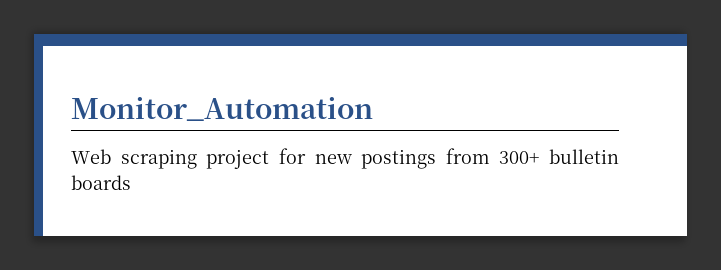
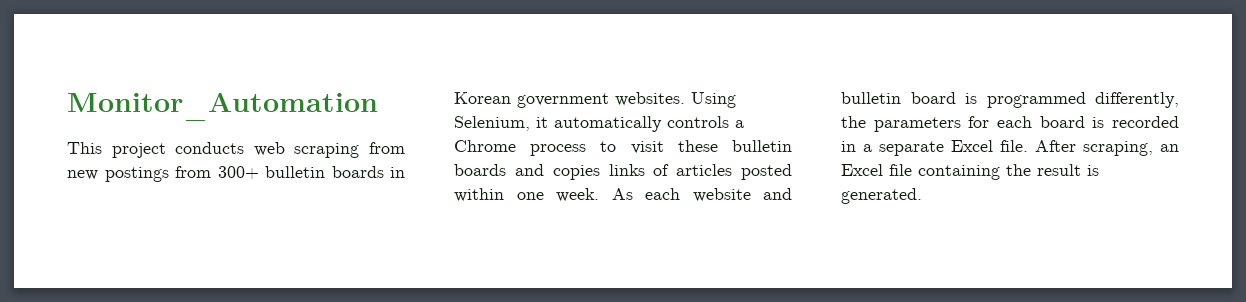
[71,148,306,169] Web scraping project for -> [67,142,405,158] This project conducts web scraping from
(131, 182) none -> [390,167,405,178] [454,92,736,108] [454,116,744,132] [454,140,792,156] [454,164,792,180] [454,188,792,202] [841,92,1179,108] [841,116,1179,132] [841,140,1179,156] [841,164,1099,180] [841,188,922,204] in Korean government websites. Using Selenium, it automatically controls a Chrome process to visit these bulletin boards and copies links of articles posted within one week. As each website and bulletin board is programmed differently, the parameters for each board is recorded in a separate Excel file. After scraping, an Excel file containing the result is generated.

